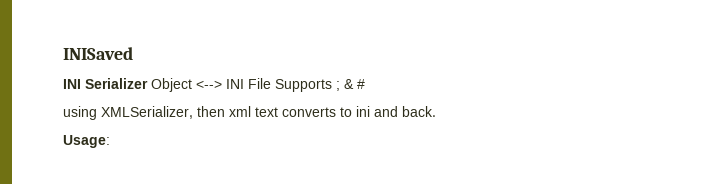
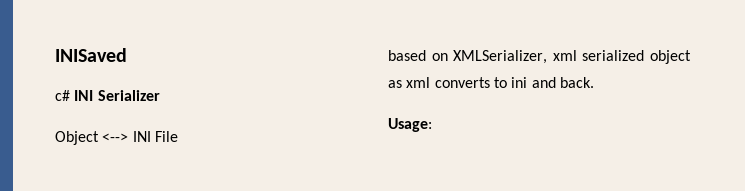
(133, 53) none -> [55,90,70,101] c#
(148, 83) none -> (160, 95) //
[275,79,365,92] [63,106,278,120] Supports ; & # // using XMLSerializer, then xml text -> [388,50,691,64] [388,77,431,88] // based on XMLSerializer, xml serialized object as xml

